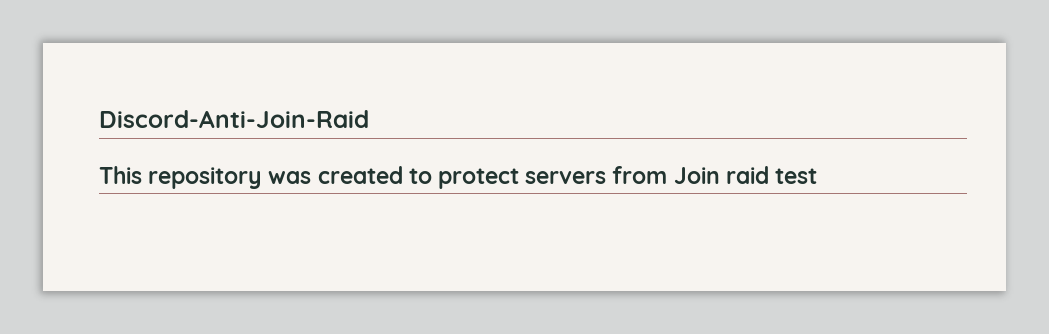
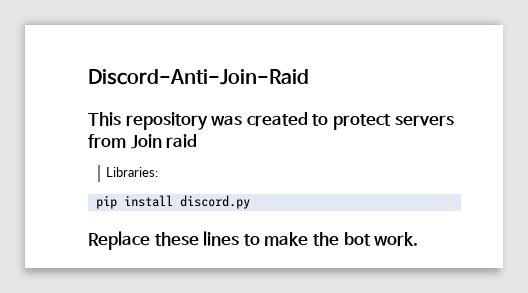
[775,168,818,184] test -> [106,167,159,177] [95,195,250,209] [88,231,419,250] // Libraries: // pip install discord.py // Replace these lines to make the bot work.

